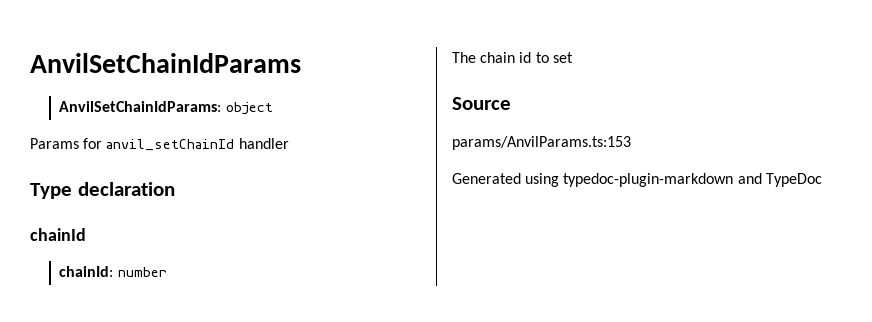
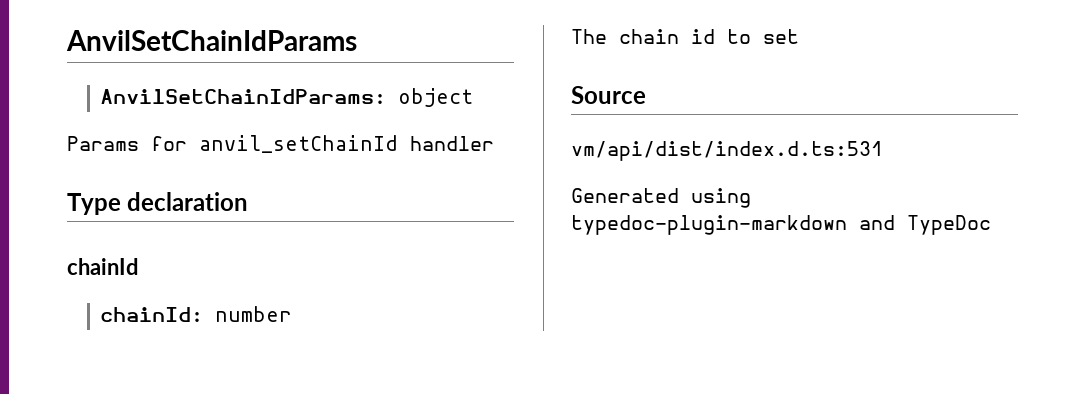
[452,136,631,150] params/AnvilParams.ts:153 -> [571,141,883,161] vm/api/dist/index.d.ts:531

